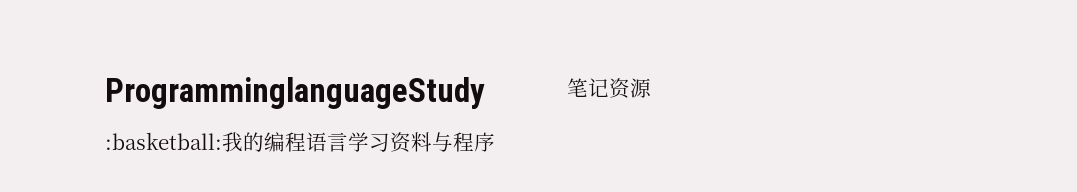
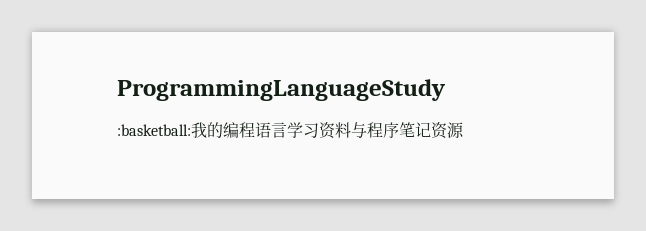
[105,77,485,109] ProgramminglanguageStudy -> [117,79,446,101] ProgrammingLanguageStudy

